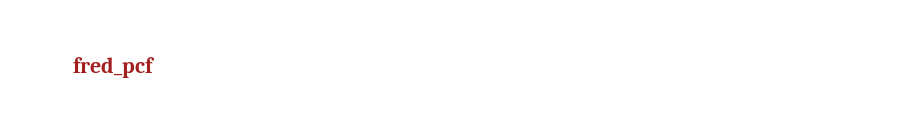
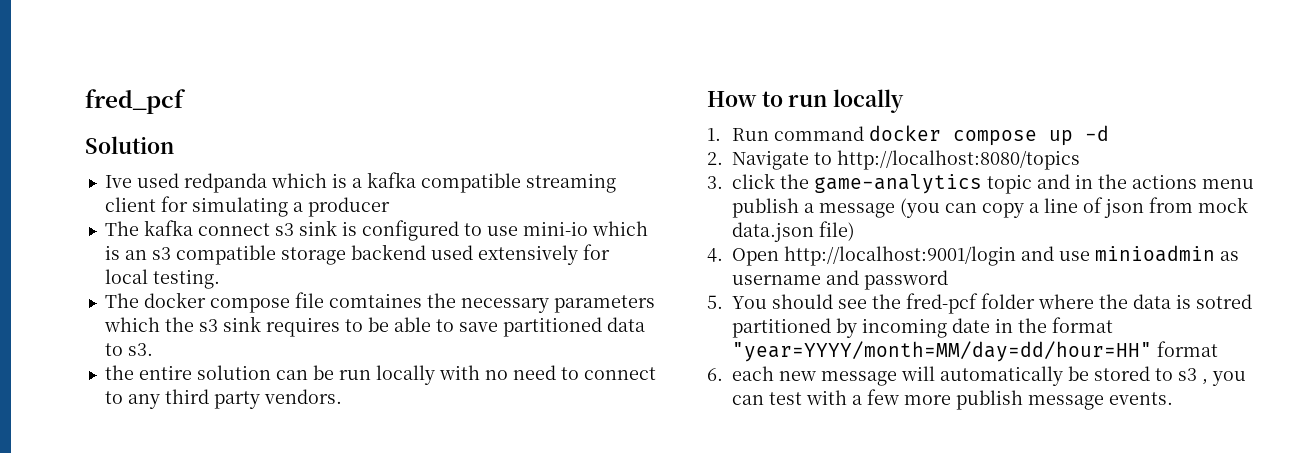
(155, 67) none -> [85,136,174,154] [104,172,616,193] [104,196,390,217] [104,220,648,241] [104,244,610,265] [104,269,220,289] [104,292,655,313] [103,316,645,337] [104,343,153,356] [104,365,656,385] [104,389,342,409] [707,89,905,113] [707,125,1110,146] [707,150,1081,170] [707,173,1255,194] [732,197,1249,218] [732,221,856,242] [707,245,1240,266] [732,270,949,290] [707,293,1253,314] [732,317,1114,338] [732,341,1219,362] [707,366,1247,386] [732,389,1174,410] // Solution // Ive used redpanda which is a kafka compatible streaming client for simulating a producer // The kafka connect s3 sink is configured to use mini-io which is an s3 compatible storage backend used extensively for local testing. // The docker compose file comtaines the necessary parameters which the s3 sink requires to be able to save partitioned data to s3. // the entire solution can be run locally with no need to connect to any third party vendors. // How to run locally // 1. Run command docker compose up -d // 2. Navigate to http://localhost:8080/topics // 3. click the game-analytics topic and in the actions menu publish a message (you can copy a line of json from mock data.json file) // 4. Open http://localhost:9001/login and use minioadmin as username and password // 5. You should see the fred-pcf folder where the data is sotred partitioned by incoming date in the format "year=YYYY/month=MM/day=dd/hour=HH" format // 6. each new message will automatically be stored to s3 , you can test with a few more publish message events.

